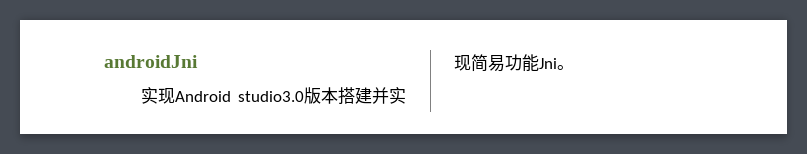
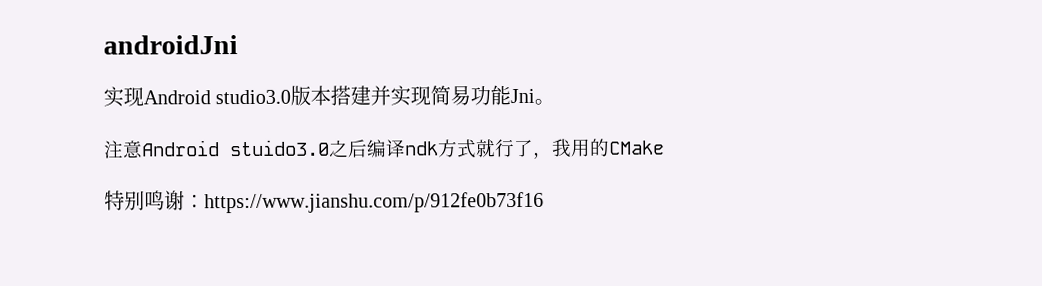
(574, 67) none -> [103,138,665,159] [104,190,544,214] // 注意Android stuido3.0之后编译ndk方式就行了，我用的CMake // 特别鸣谢：https://www.jianshu.com/p/912fe0b73f16

